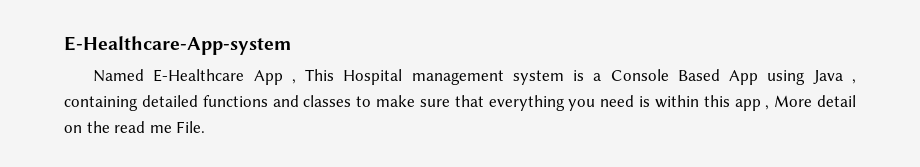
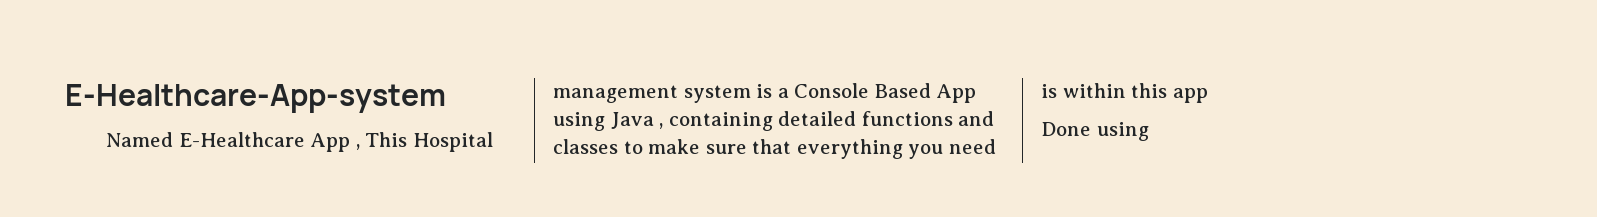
[765,95,857,110] [64,121,206,133] , More detail on the read me File. -> [1041,122,1149,141] // Done using

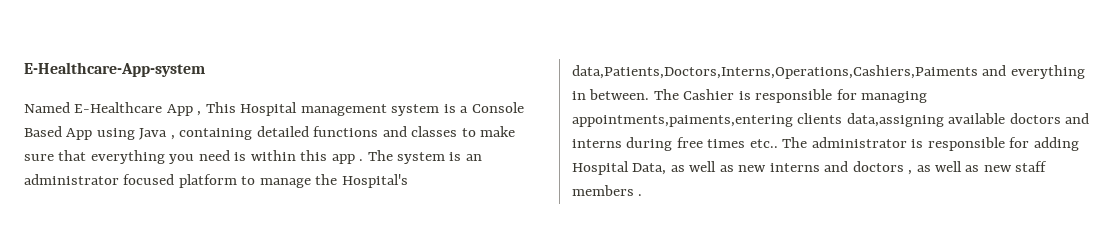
[1041,122,1149,141] // Done using -> [359,150,482,164] [24,174,408,188] [572,65,1085,79] [572,89,928,103] [572,113,1090,127] [572,137,1079,151] [572,161,1048,175] [572,185,643,196] . The system is an administrator focused platform to manage the Hospital's data,Patients,Doctors,Interns,Operations,Cashiers,Paiments and everything in between. The Cashier is responsible for managing appointments,paiments,entering clients data,assigning available doctors and interns during free times etc.. The administrator is responsible for adding Hospital Data, as well as new interns and doctors , as well as new staff members .

